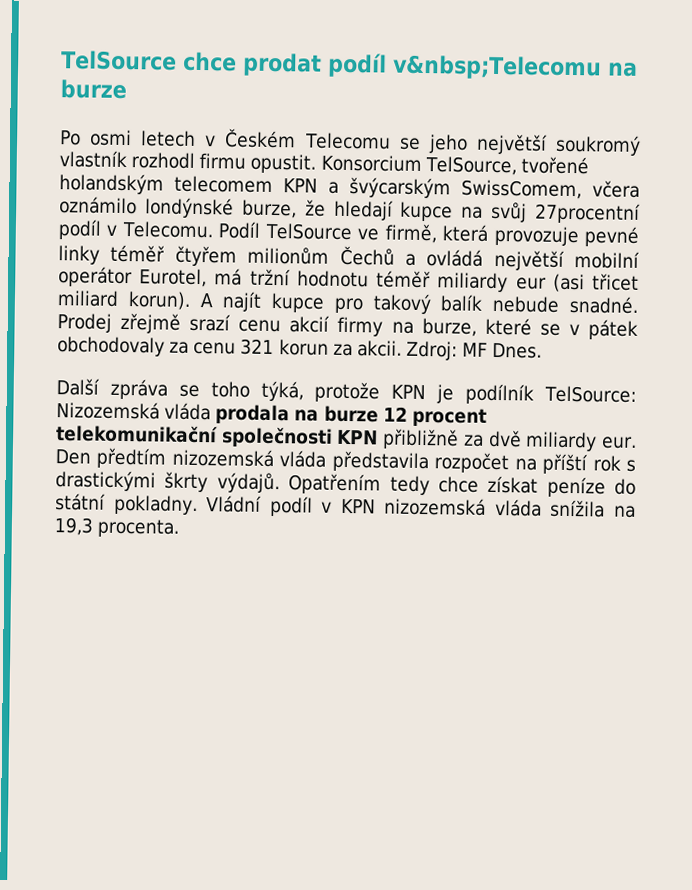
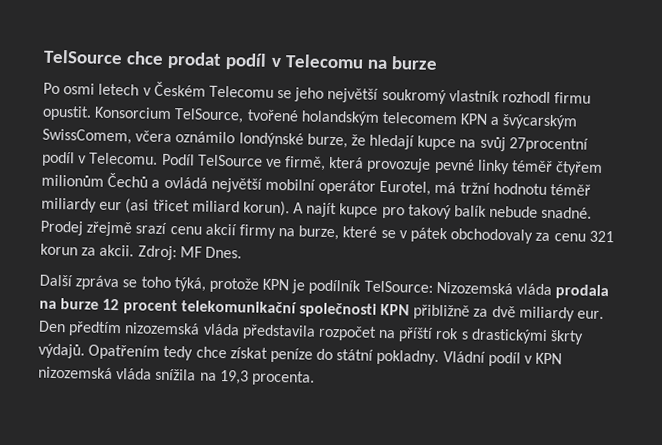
[391,54,602,81] v&nbsp;Telecomu -> [270,54,364,69] v Telecomu

